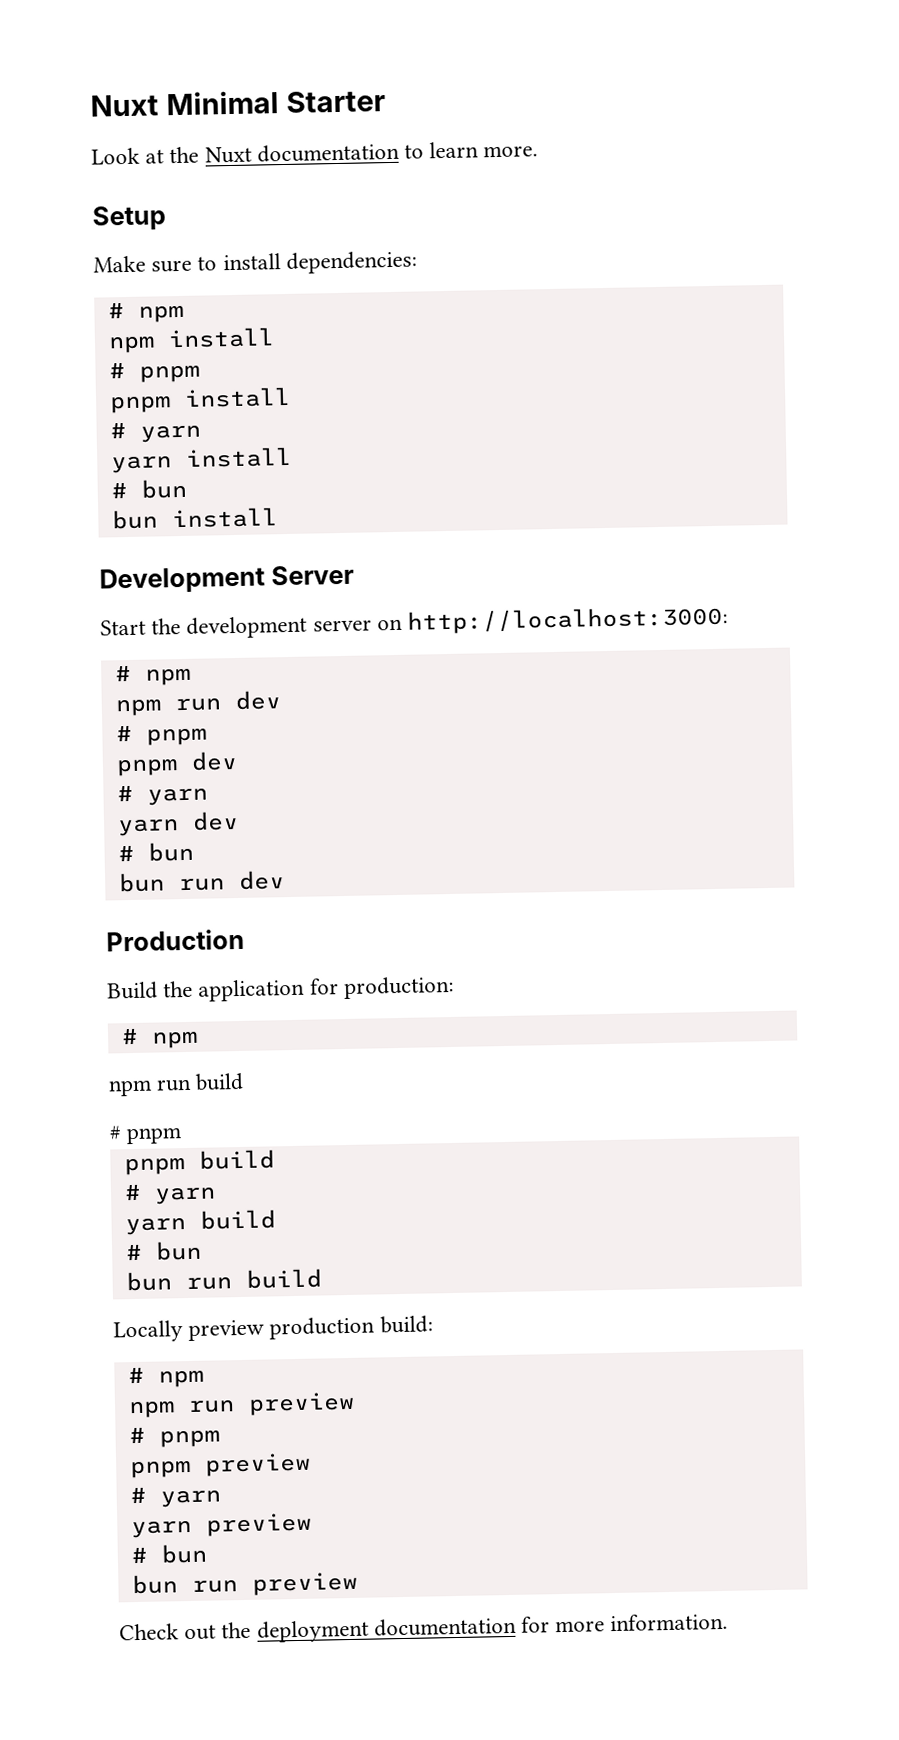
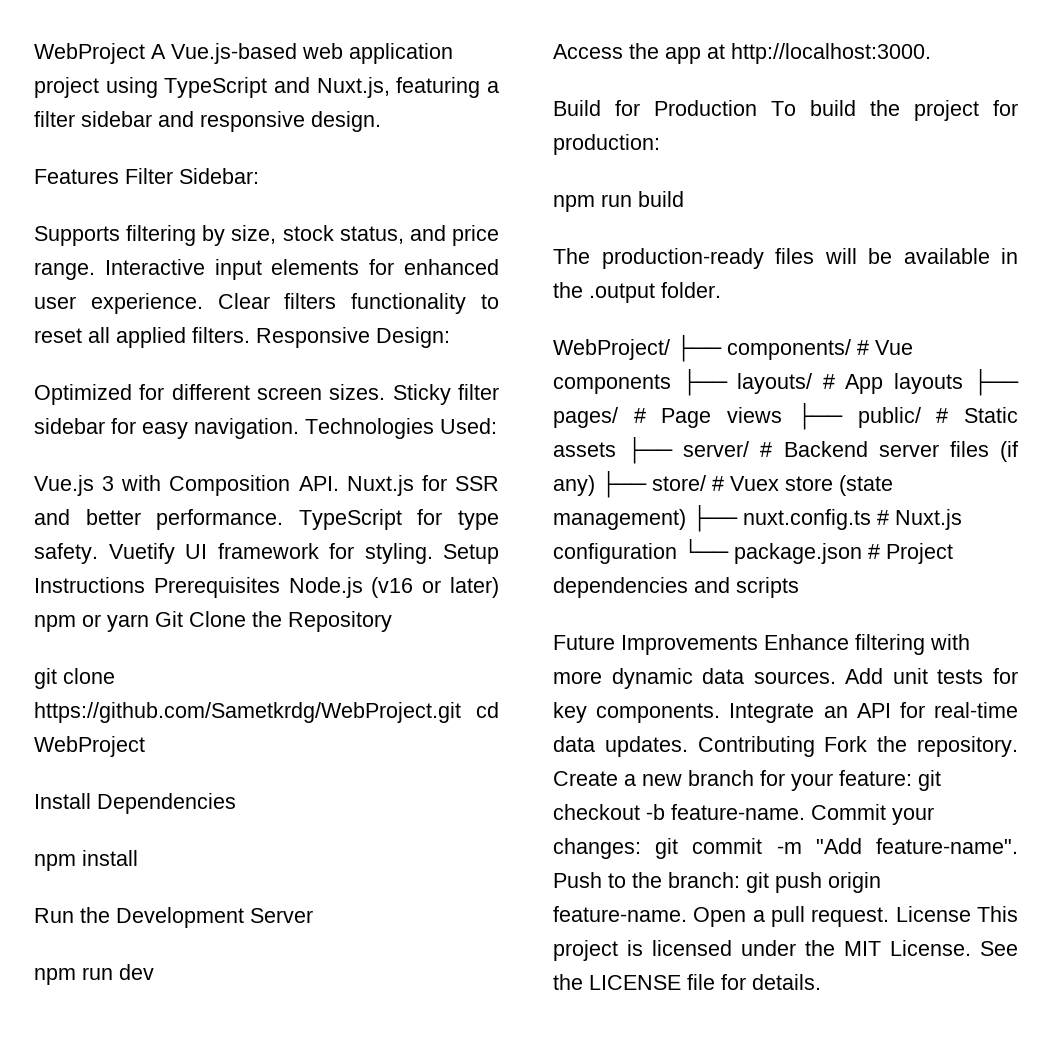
[90,90,386,117] [91,141,539,165] [92,205,166,231] [93,250,417,274] [107,302,184,323] [107,327,275,354] [108,362,200,383] [109,386,291,414] [109,422,201,443] [110,446,292,474] [110,478,187,499] [111,507,278,530] [99,564,354,594] [100,605,729,639] [114,664,191,686] [114,690,281,717] [115,724,207,746] [115,750,238,777] [116,784,208,806] [116,810,239,837] [117,841,194,862] [118,870,285,893] [106,928,245,952] [107,978,306,1002] Nuxt Minimal Starter // Look at the Nuxt documentation to learn more. // Setup // Make sure to install dependencies: // # npm // npm install // # pnpm // pnpm install // # yarn // yarn install // # bun // bun install // Development Server // Start the development server on http://localhost:3000: // # npm // npm run dev // # pnpm // pnpm dev // # yarn // yarn dev // # bun // bun run dev // Production // Build the application -> [34,43,453,64] [34,77,500,98] [34,111,381,132] [34,168,259,184] [34,225,500,246] [34,259,500,280] [34,293,500,314] [34,327,450,348] [34,384,499,405] [34,418,497,439] [34,475,500,496] [34,509,500,530] [34,543,499,564] [34,577,500,598] [34,611,392,632] [34,668,115,689] [34,702,499,723] [34,736,145,757] [34,793,236,814] [34,850,138,871] [34,907,313,928] [34,964,154,985] [553,43,931,64] [553,100,979,121] WebProject A Vue.js-based web application project using TypeScript and Nuxt.js, featuring a filter sidebar and responsive design. // Features Filter Sidebar: // Supports filtering by size, stock status, and price range. Interactive input elements for enhanced user experience. Clear filters functionality to reset all applied filters. Responsive Design: // Optimized for different screen sizes. Sticky filter sidebar for easy navigation. Technologies Used: // Vue.js 3 with Composition API. Nuxt.js for SSR and better performance. TypeScript for type safety. Vuetify UI framework for styling. Setup Instructions Prerequisites Node.js (v16 or later) npm or yarn Git Clone the Repository // git clone https://github.com/Sametkrdg/WebProject.git cd WebProject // Install Dependencies // npm install // Run the Development Server // npm run dev // Access the app at http://localhost:3000. // Build for Production To build the project
[120,1027,198,1049] // # npm -> (660, 144) none
[109,1125,183,1145] [123,1149,275,1176] [123,1183,216,1205] [124,1209,276,1236] [124,1240,202,1261] [125,1268,322,1292] [113,1315,433,1343] [127,1366,204,1388] [127,1391,355,1419] [128,1426,220,1448] [129,1452,311,1479] [129,1486,221,1508] [130,1512,312,1539] [130,1543,208,1564] [131,1571,358,1596] [119,1612,729,1643] # pnpm // pnpm build // # yarn // yarn build // # bun // bun run build // Locally preview production build: // # npm // npm run preview // # pnpm // pnpm preview // # yarn // yarn preview // # bun // bun run preview // Check out the deployment documentation for more information. -> [553,248,1018,269] [553,282,721,303] [553,335,913,362] [553,369,1019,396] [553,403,1018,430] [553,437,1018,464] [553,471,893,498] [553,505,962,532] [553,539,953,564] [553,577,799,598] [553,634,970,655] [553,668,1018,689] [553,702,1018,723] [553,736,1018,757] [553,770,941,791] [553,804,934,825] [553,838,1018,859] [553,872,881,893] [553,906,1018,927] [553,940,1018,961] [553,974,821,990] The production-ready files will be available in the .output folder. // WebProject/ ├── components/ # Vue components ├── layouts/ # App layouts ├── pages/ # Page views ├── public/ # Static assets ├── server/ # Backend server files (if any) ├── store/ # Vuex store (state management) ├── nuxt.config.ts # Nuxt.js configuration └── package.json # Project dependencies and scripts // Future Improvements Enhance filtering with more dynamic data sources. Add unit tests for key components. Integrate an API for real-time data updates. Contributing Fork the repository. Create a new branch for your feature: git checkout -b feature-name. Commit your changes: git commit -m "Add feature-name". Push to the branch: git push origin feature-name. Open a pull request. License This project is licensed under the MIT License. See the LICENSE file for details.

